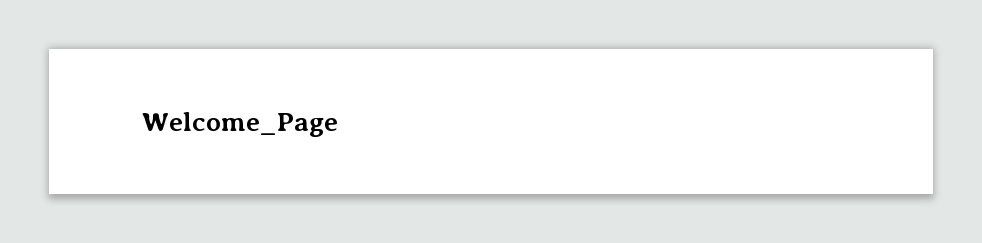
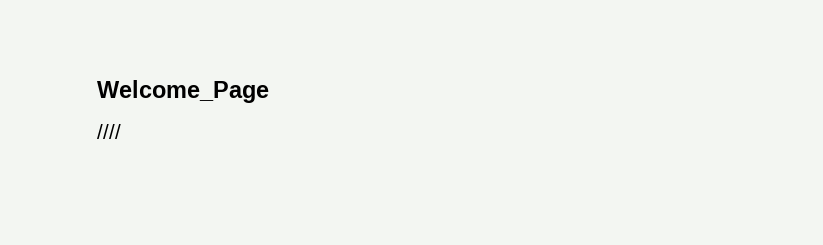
(338, 124) none -> [97,124,121,139] // ////

